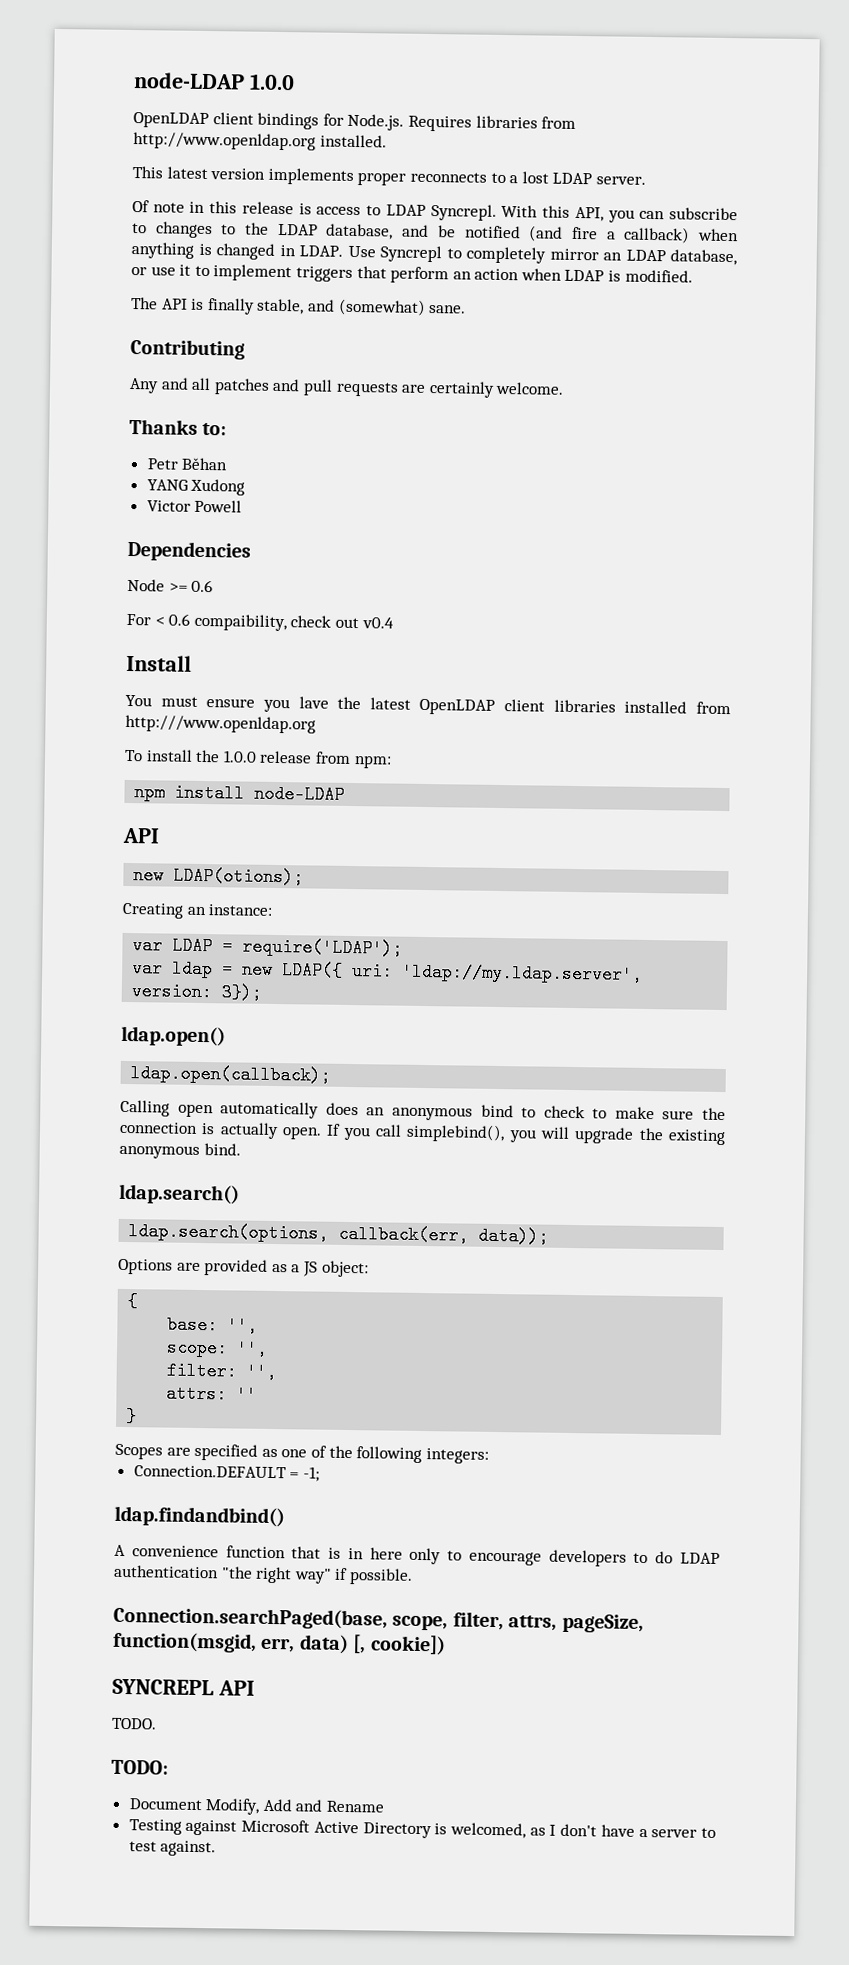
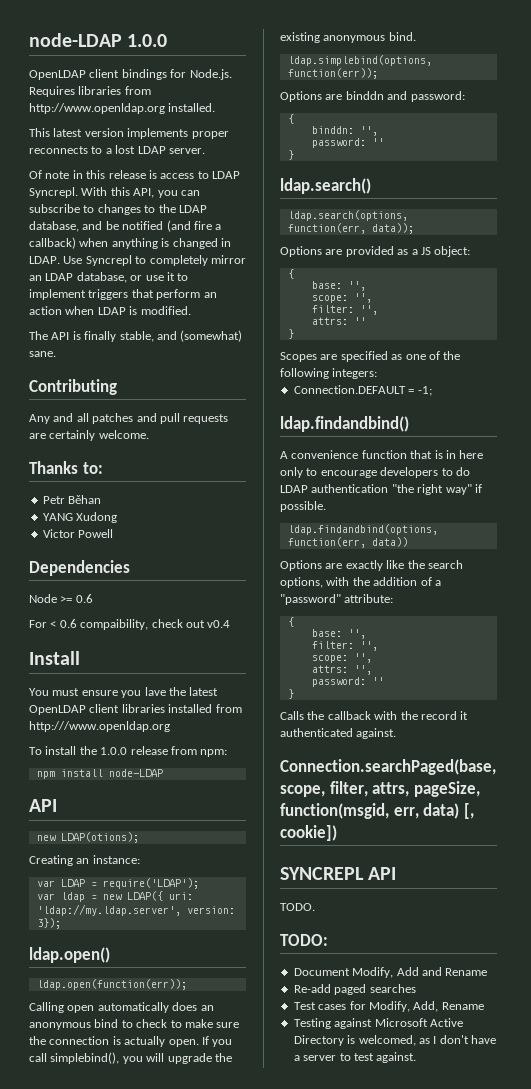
[130,1064,332,1085] ldap.open(callback); -> [36,979,187,990] ldap.open(function(err));
(241, 1149) none -> [287,55,432,66] [287,68,378,79] [280,91,465,102] [287,114,294,124] [311,126,378,136] [311,138,384,148] [287,150,294,160] // ldap.simplebind(options, function(err)); // Options are binddn and password: // { // binddn: '', // password: '' // }
[338,1224,470,1245] callback(err, -> [287,223,366,234] function(err,
(413, 1576) none -> [287,524,438,535] [287,537,408,548] [280,560,463,571] [280,577,441,588] [280,594,394,605] [287,617,294,627] [311,629,366,639] [311,641,378,651] [311,653,372,663] [311,665,372,675] [311,677,384,687] [287,689,294,699] [280,711,469,720] [280,728,397,739] // ldap.findandbind(options, function(err, data)) // Options are exactly like the search options, with the addition of a "password" attribute: // { // base: '', // filter: '', // scope: '', // attrs: '', // password: '' // } // Calls the callback with the record it authenticated against.
(385, 1806) none -> [293,984,416,995] [293,1001,484,1012] // Re-add paged searches // Test cases for Modify, Add, Rename

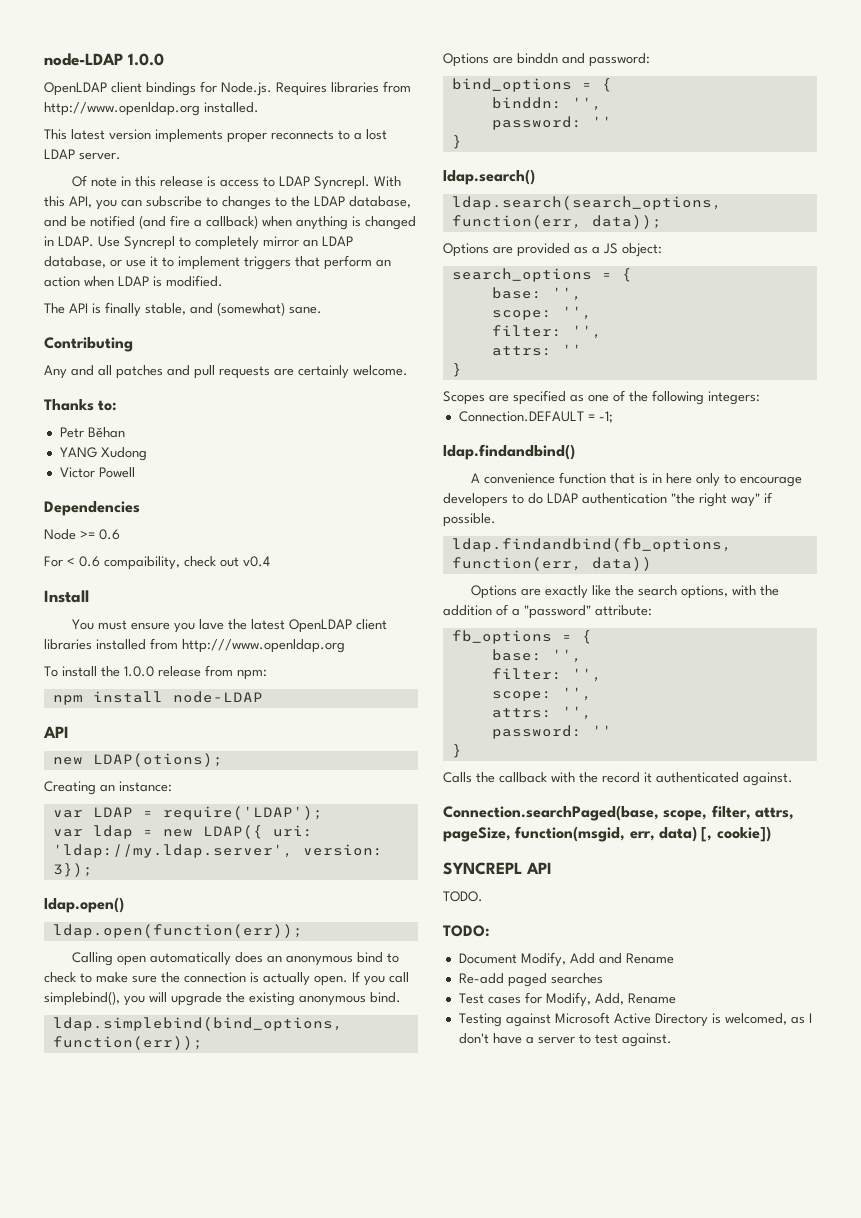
[287,55,432,66] ldap.simplebind(options, -> [52,1017,343,1031] ldap.simplebind(bind_options,
(465, 96) none -> [451,78,592,92] bind_options =
[287,210,408,221] ldap.search(options, -> [451,196,722,210] ldap.search(search_options,
(471, 251) none -> [451,268,612,282] search_options =
[287,524,438,535] ldap.findandbind(options, -> [451,538,732,552] ldap.findandbind(fb_options,
(394, 598) none -> [451,630,572,644] fb_options =

